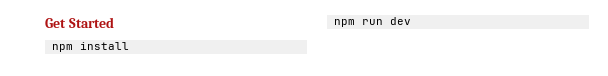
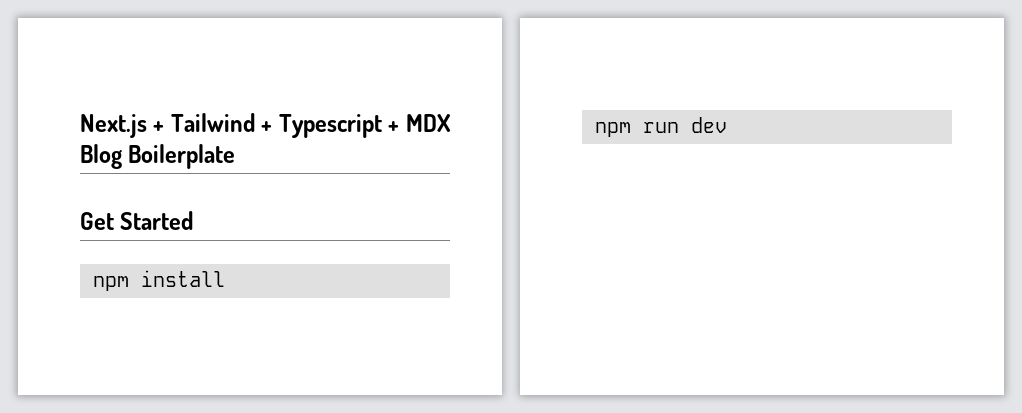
(45, 23) none -> [80,113,451,138] [80,144,236,169] Next.js + Tailwind + Typescript + MDX Blog Boilerplate //

